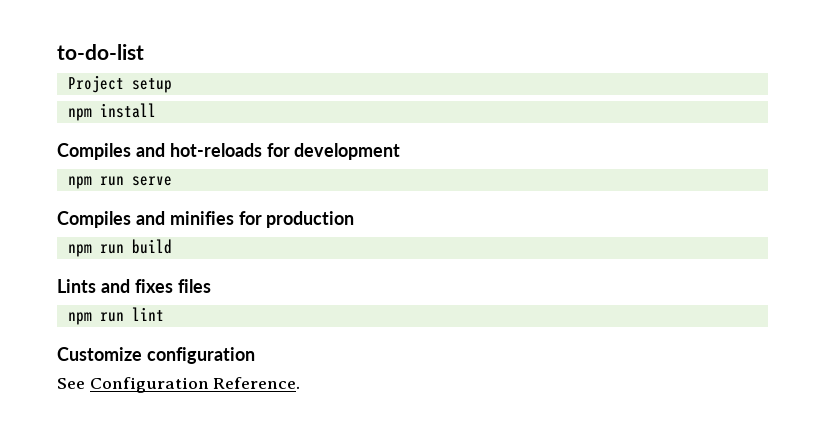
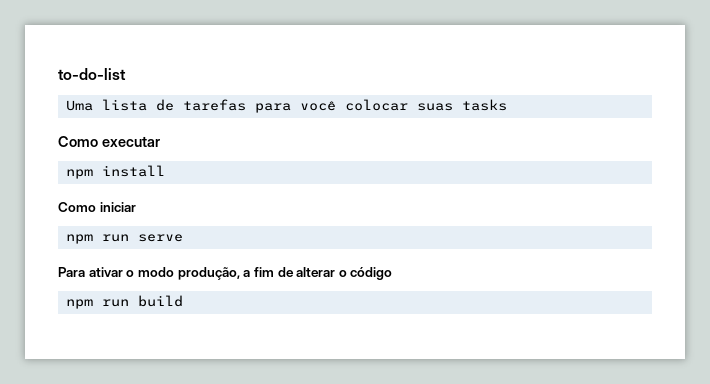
[67,75,172,93] [67,103,156,121] [57,143,401,160] [67,176,172,189] [57,211,355,228] [67,239,172,257] [57,279,211,293] [67,307,164,325] [57,347,255,364] [57,377,301,393] Project setup // npm install // Compiles and hot-reloads for development // npm run serve // Compiles and minifies for production // npm run build // Lints and fixes files // npm run lint // Customize configuration // See Configuration Reference. -> [65,99,507,113] [58,136,160,147] [65,165,165,179] [58,202,136,212] [65,234,183,244] [58,267,393,280] [65,295,183,309] Uma lista de tarefas para você colocar suas tasks // Como executar // npm install // Como iniciar // npm run serve // Para ativar o modo produção, a fim de alterar o código // npm run build

